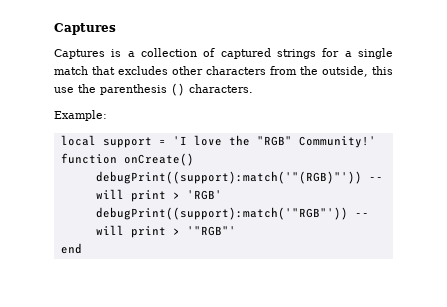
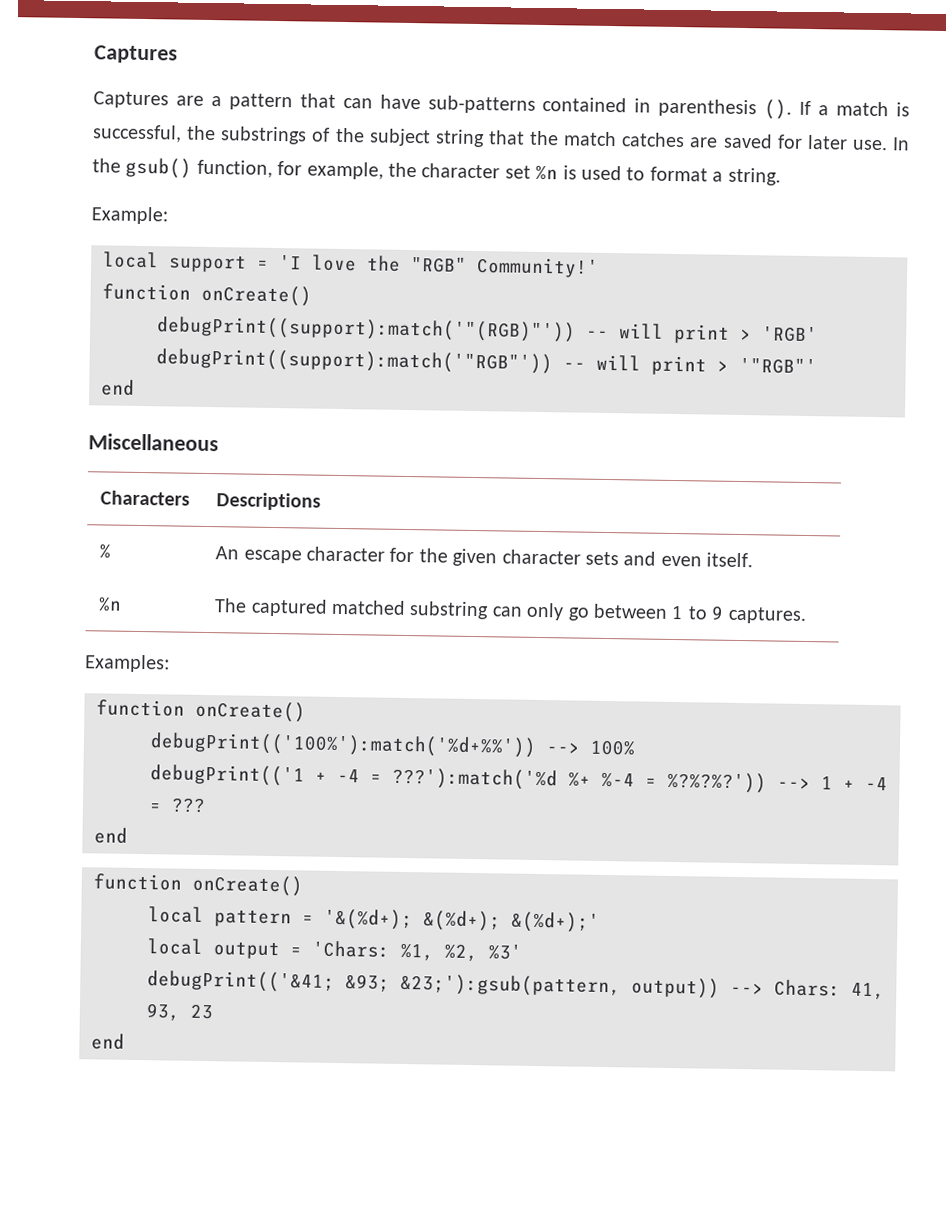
[111,48,393,59] [54,66,393,77] [54,83,253,96] is a collection of captured strings for a single match that excludes other characters from the outside, this use the parenthesis () characters. -> [175,93,910,120] [92,124,910,151] [92,157,781,186] are a pattern that can have sub-patterns contained in parenthesis (). If a match is successful, the substrings of the subject string that the match catches are saved for later use. In the gsub() function, for example, the character set %n is used to format a string.
(82, 248) none -> [88,433,219,452] [100,490,191,506] [216,492,322,511] [99,543,112,559] [215,546,754,568] [98,596,123,612] [214,598,807,624] [85,654,170,673] [96,699,306,723] [150,732,636,758] [150,764,888,794] [149,797,206,813] [94,827,128,844] [93,873,303,897] [148,906,600,933] [147,938,522,962] [147,970,885,1000] [146,1003,214,1021] [91,1033,125,1050] // Miscellaneous // Characters | Descriptions // % | An escape character for the given character sets and even itself. // %n | The captured matched substring can only go between 1 to 9 captures. // Examples: // function onCreate() // debugPrint(('100%'):match('%d+%%')) --> 100% // debugPrint(('1 + -4 = ???'):match('%d %+ %-4 = %?%?%?')) --> 1 + -4 = ??? // end // function onCreate() // local pattern = '&(%d+); &(%d+); &(%d+);' // local output = 'Chars: %1, %2, %3' // debugPrint(('&41; &93; &23;'):gsub(pattern, output)) --> Chars: 41, 93, 23 // end

